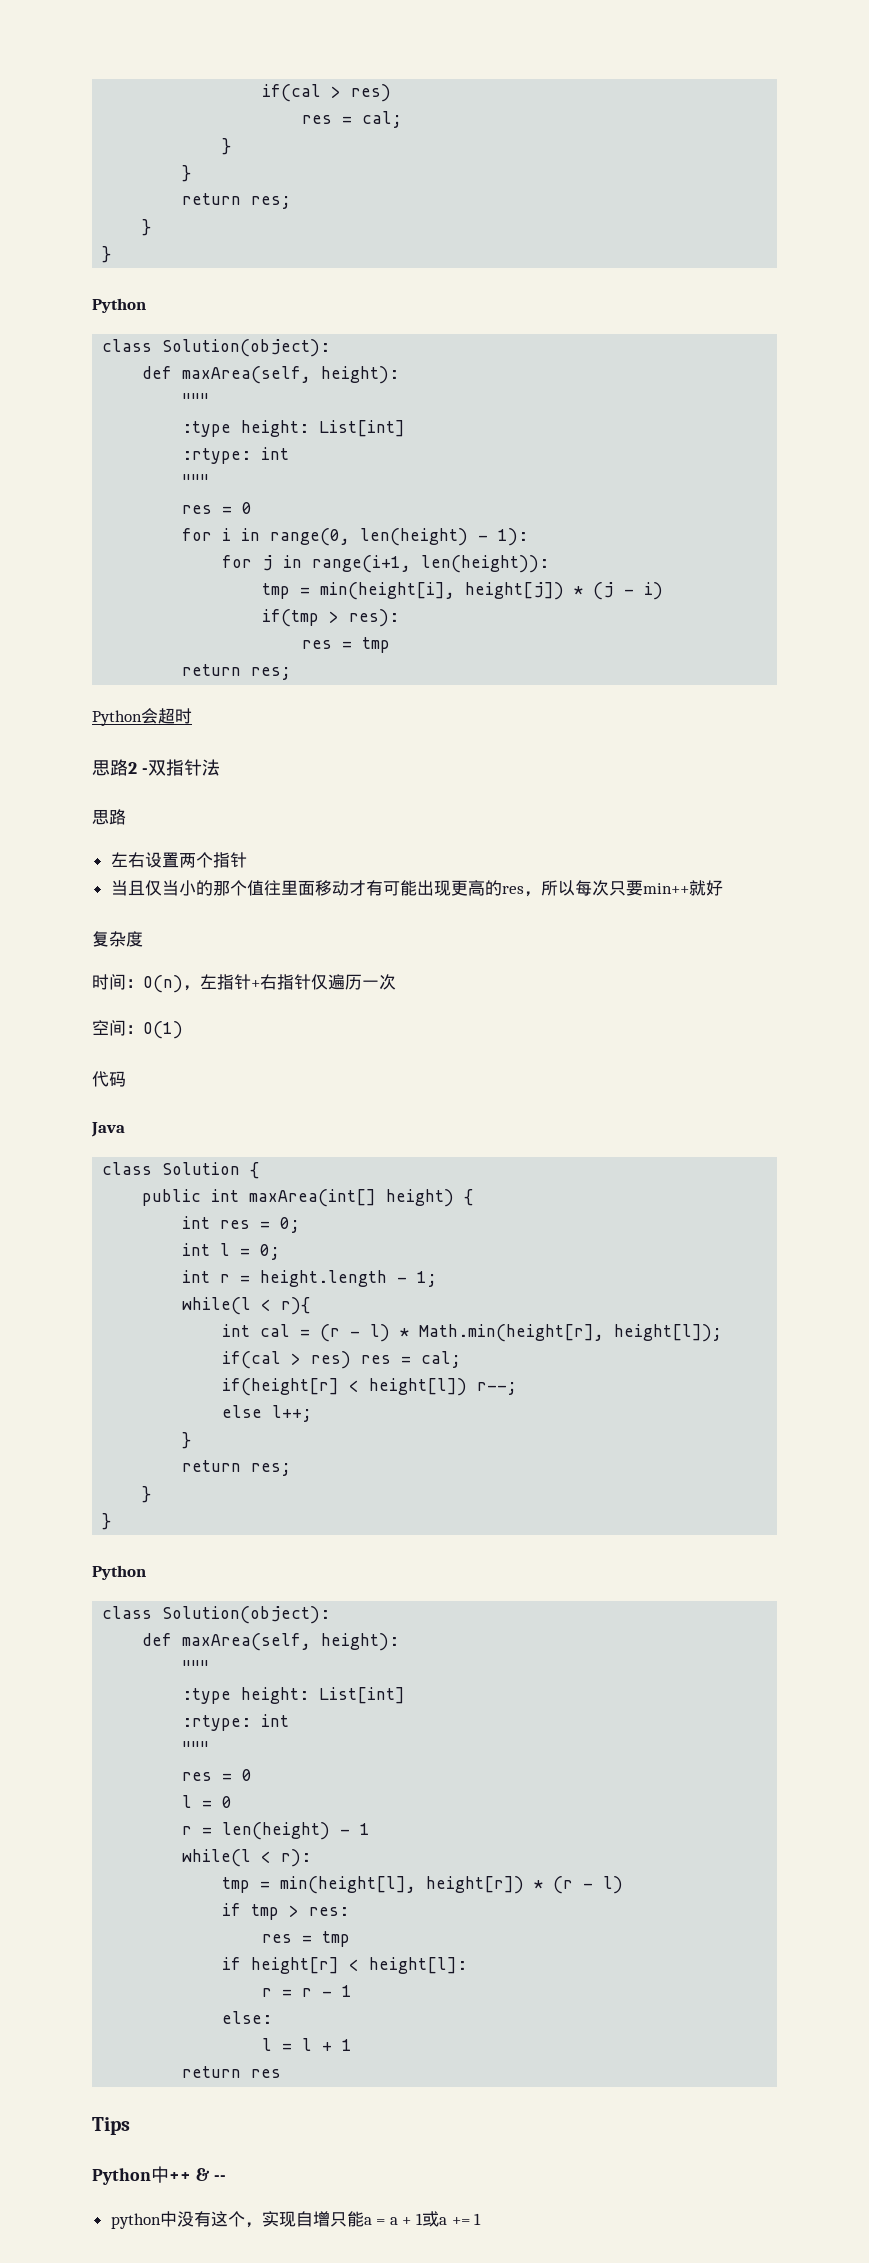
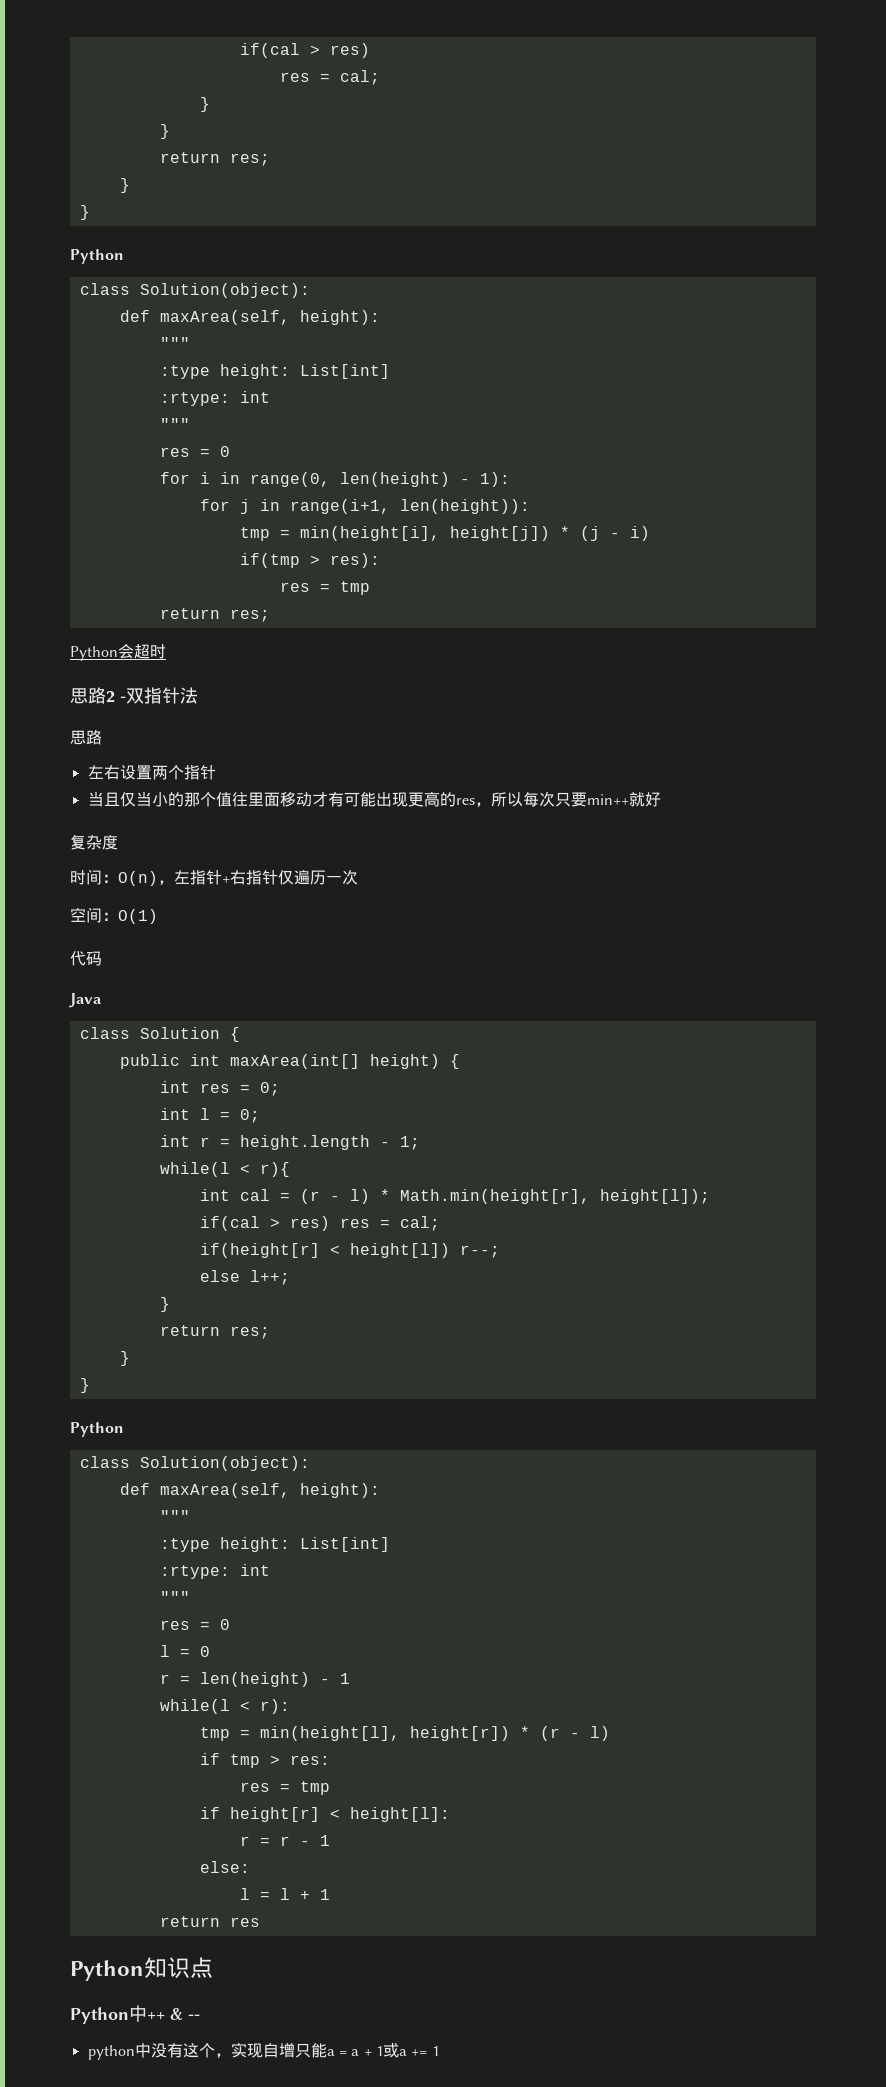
[92,2117,130,2135] Tips -> [70,1957,213,1981] Python知识点

